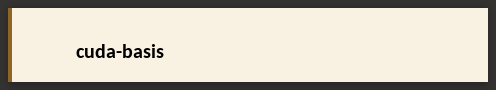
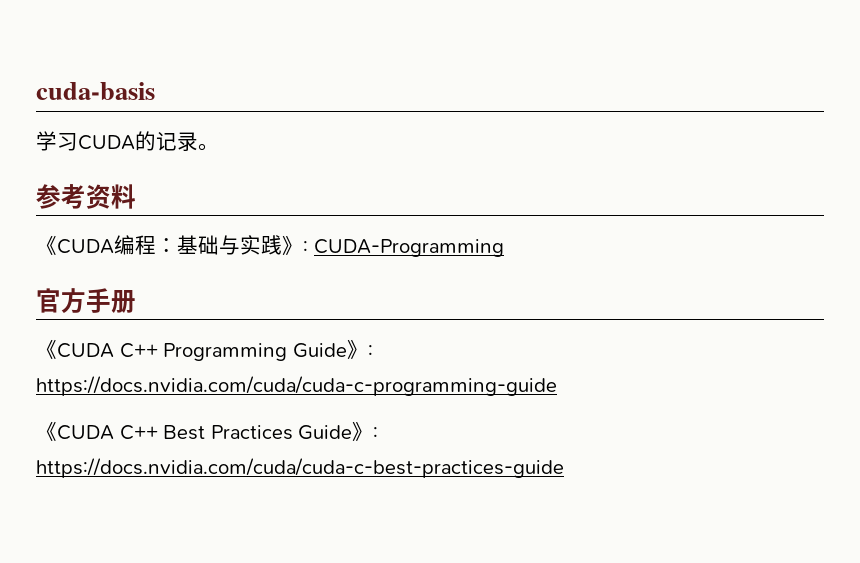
(164, 51) none -> [36,131,219,151] [36,184,136,209] [36,235,504,257] [36,288,136,313] [36,339,373,361] [36,376,557,396] [36,421,379,441] [36,458,564,478] // 学习CUDA的记录。 // 参考资料 // 《CUDA编程：基础与实践》: CUDA-Programming // 官方手册 // 《CUDA C++ Programming Guide》: https://docs.nvidia.com/cuda/cuda-c-programming-guide // 《CUDA C++ Best Practices Guide》: https://docs.nvidia.com/cuda/cuda-c-best-practices-guide

